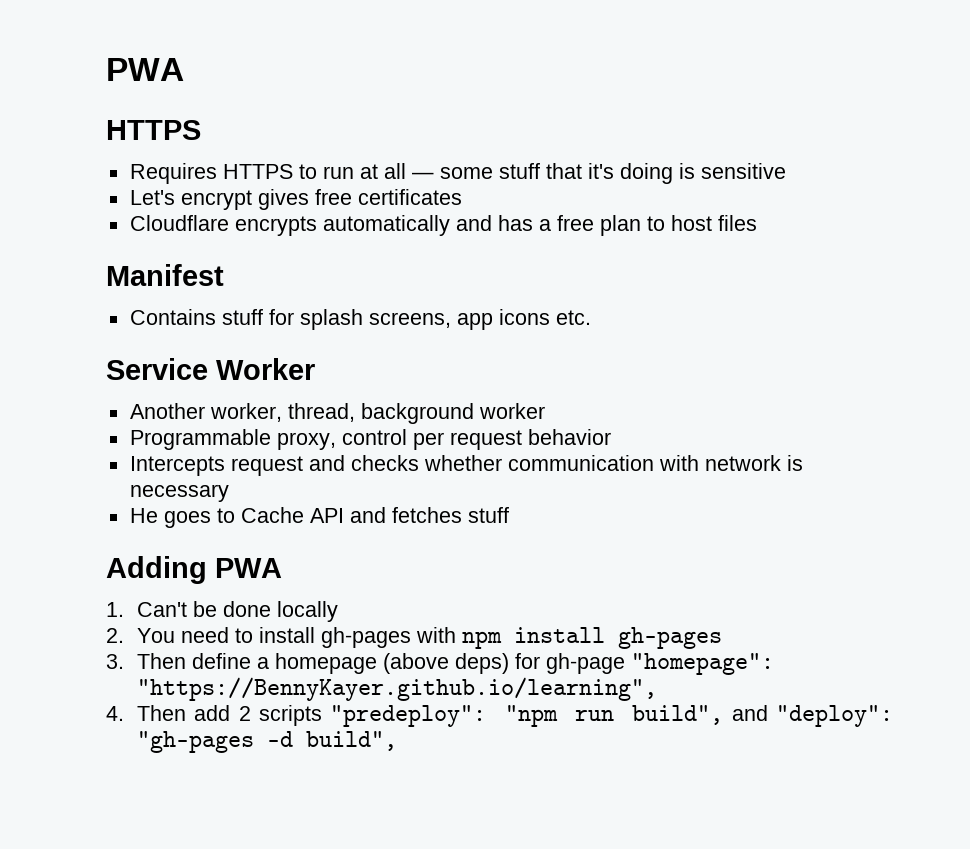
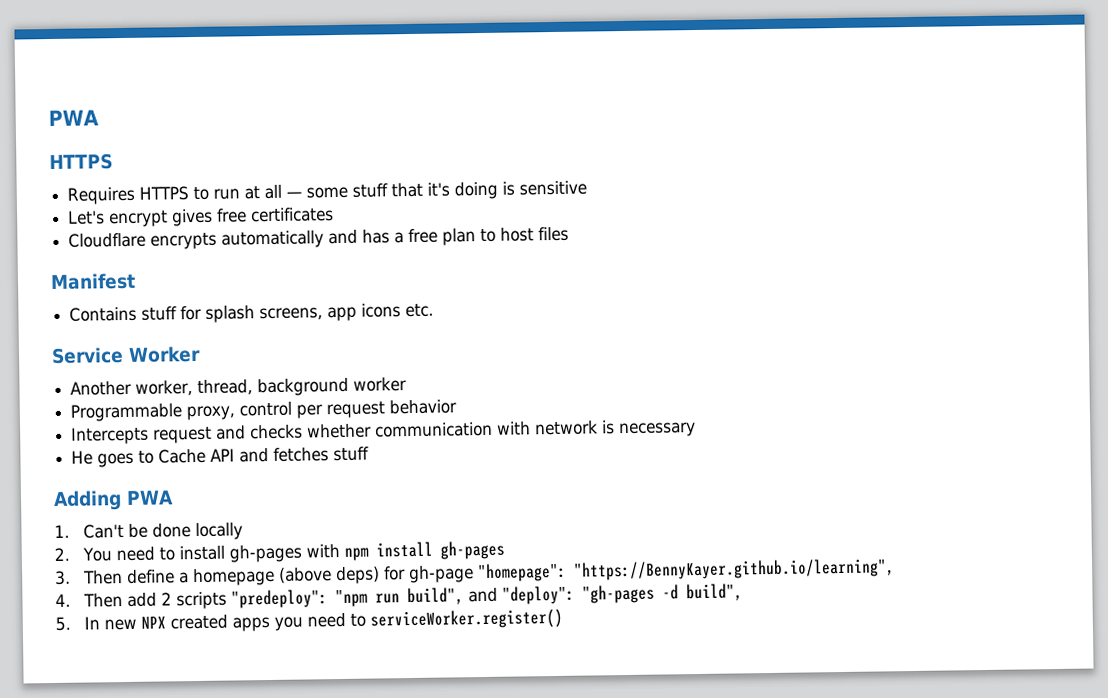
(397, 741) none -> [55,608,563,632] // 5. In new NPX created apps you need to serviceWorker.register()

